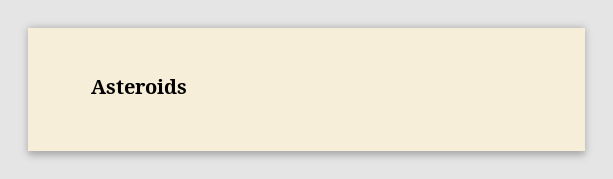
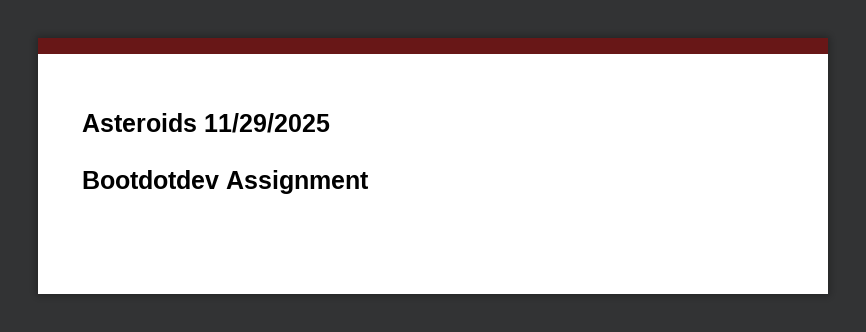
(187, 86) none -> [204,113,330,133] [82,170,369,194] 11/29/2025 // Bootdotdev Assignment

